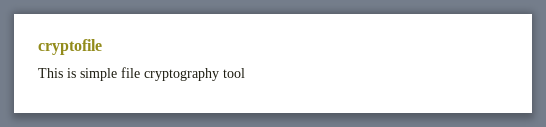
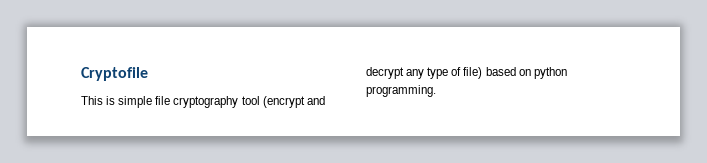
[38,39,102,55] cryptofile -> [81,67,148,81] Cryptofile
(245, 73) none -> [262,96,325,108] [366,67,567,79] [366,85,436,97] (encrypt and decrypt any type of file) based on python programming.

